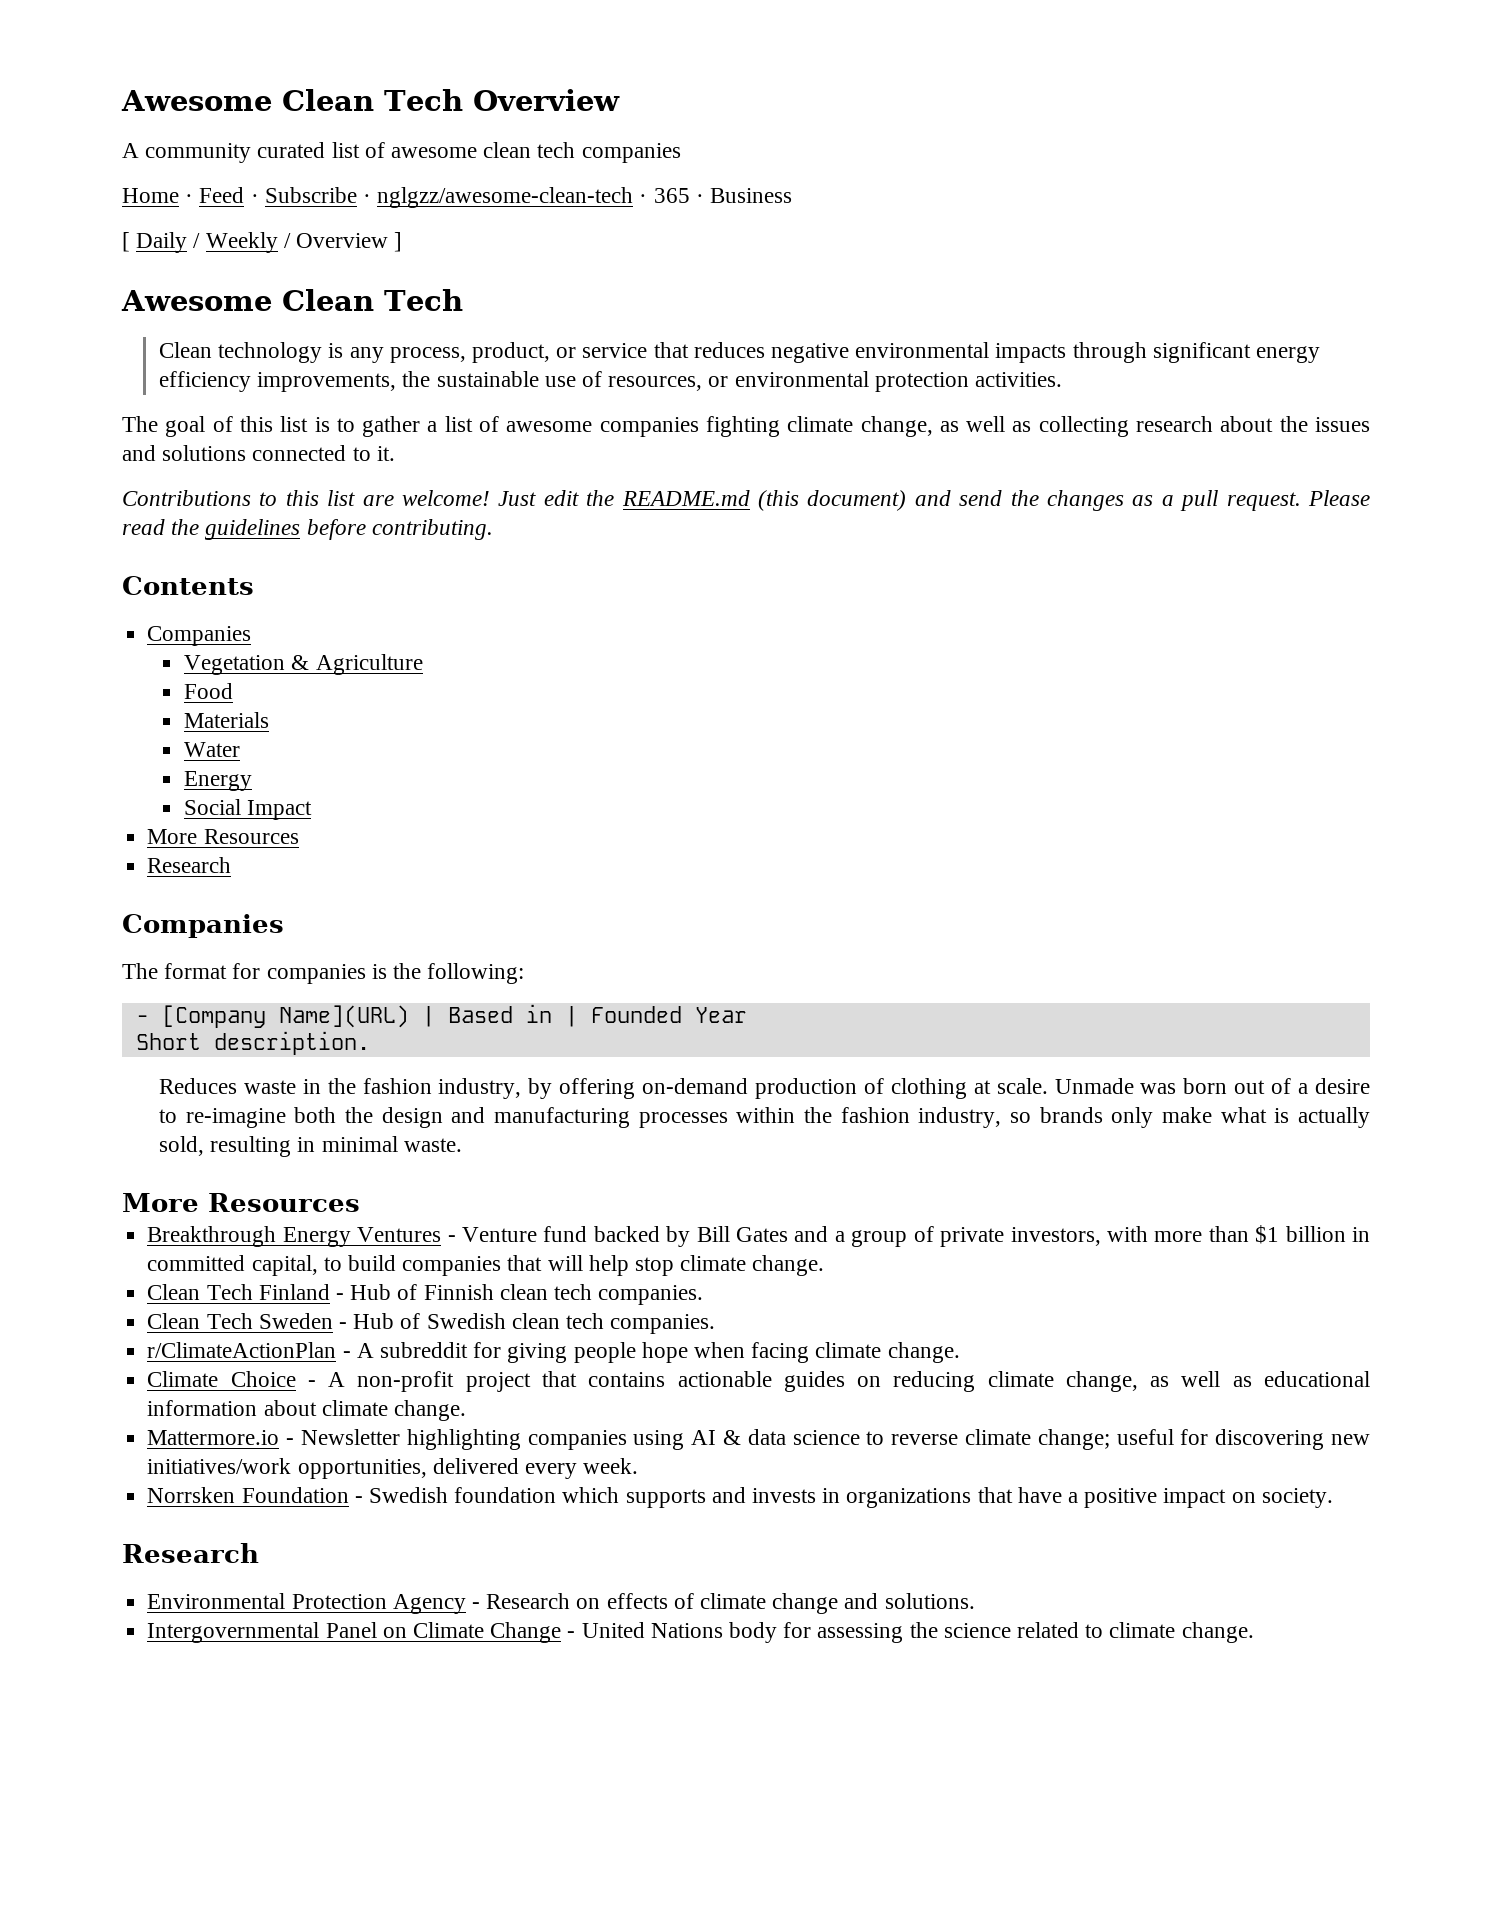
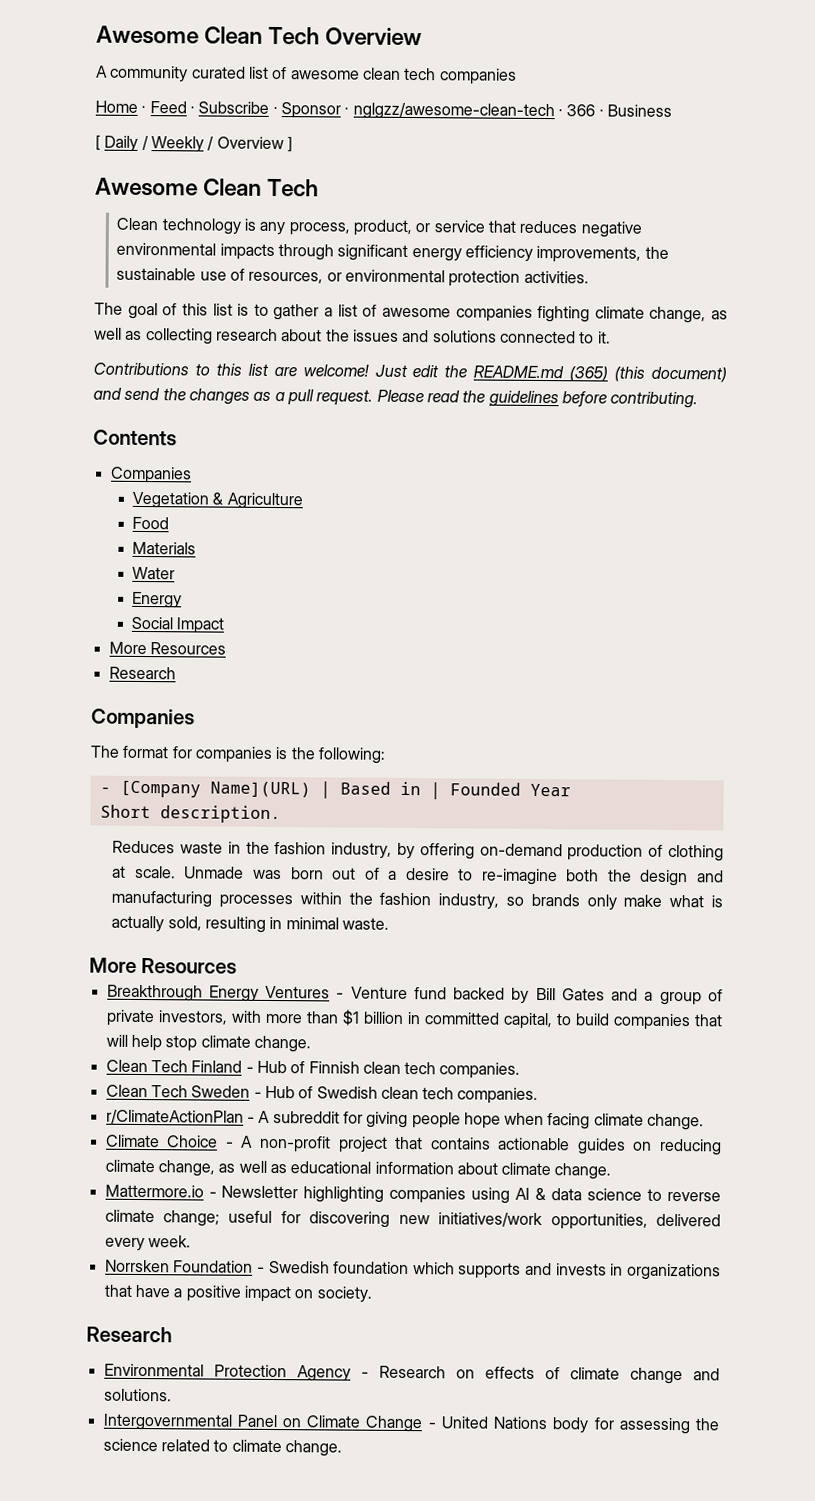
(372, 198) none -> [280,102,350,119] Sponsor ·
[653,188,690,203] 365 -> [566,104,596,117] 366
(750, 498) none -> [569,366,609,382] (365)

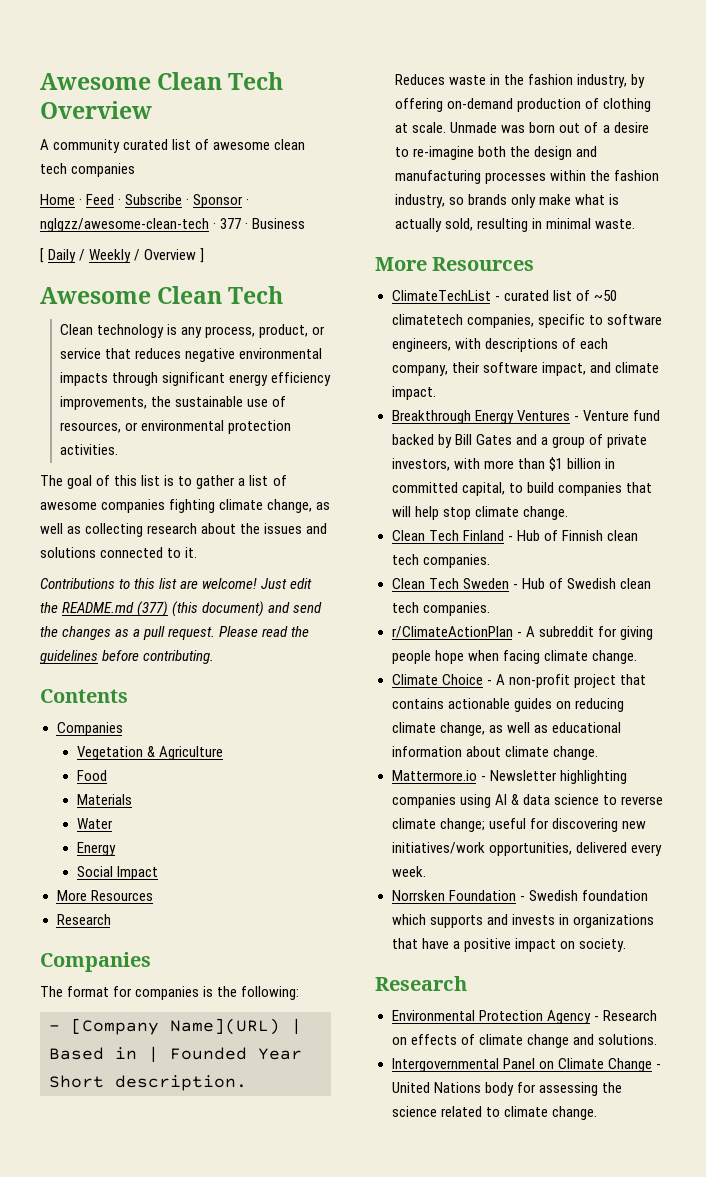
[566,104,596,117] 366 -> [220,218,242,229] 377
[569,366,609,382] (365) -> [137,601,169,617] (377)
(238, 966) none -> [391,290,617,301] [391,314,662,328] [391,338,608,352] [391,362,659,376] [391,386,436,400] // ClimateTechList - curated list of ~50 climatetech companies, specific to software engineers, with descriptions of each company, their software impact, and climate impact.

